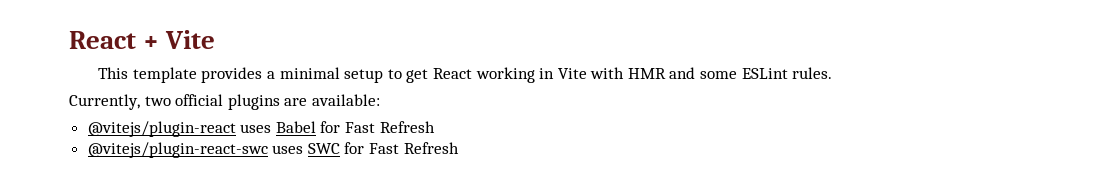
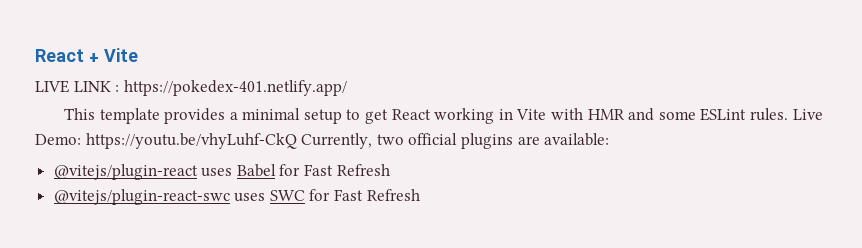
(216, 39) none -> [35,80,347,96] // LIVE LINK : https://pokedex-401.netlify.app/
(833, 73) // -> [792,109,823,120] [35,133,297,149] Live Demo: https://youtu.be/vhyLuhf-CkQ

